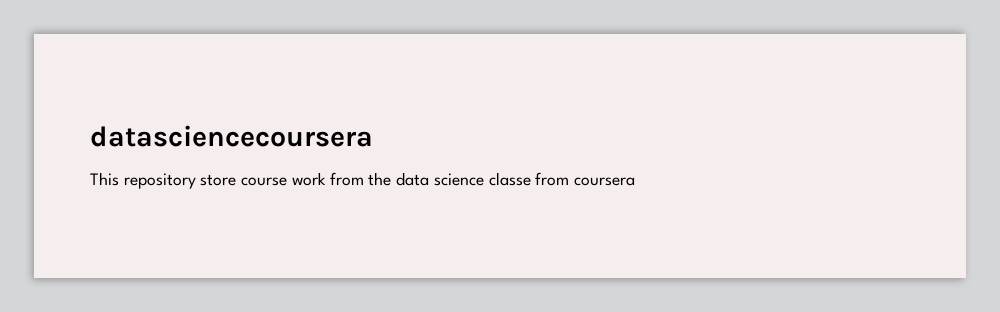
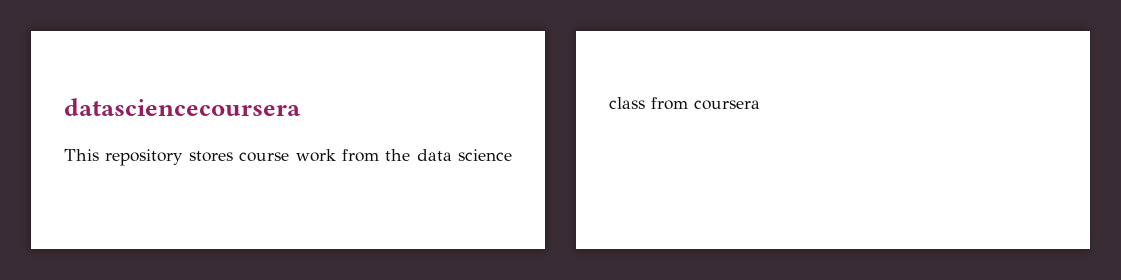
[200,174,237,186] store -> [188,151,233,162] stores
[488,172,531,186] classe -> [609,97,645,109] class

